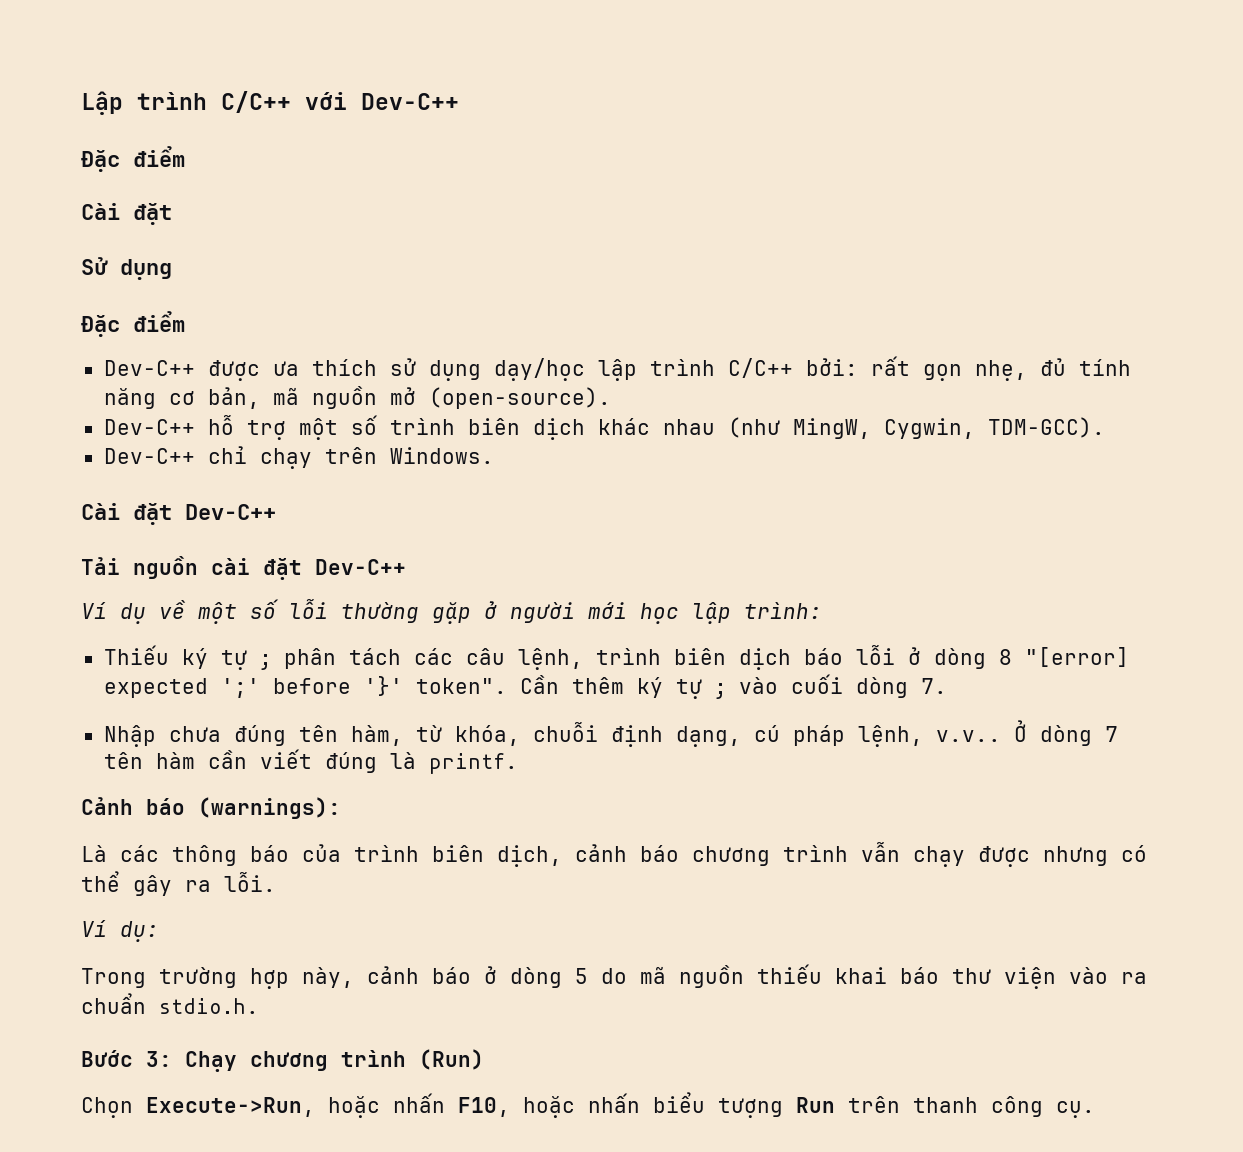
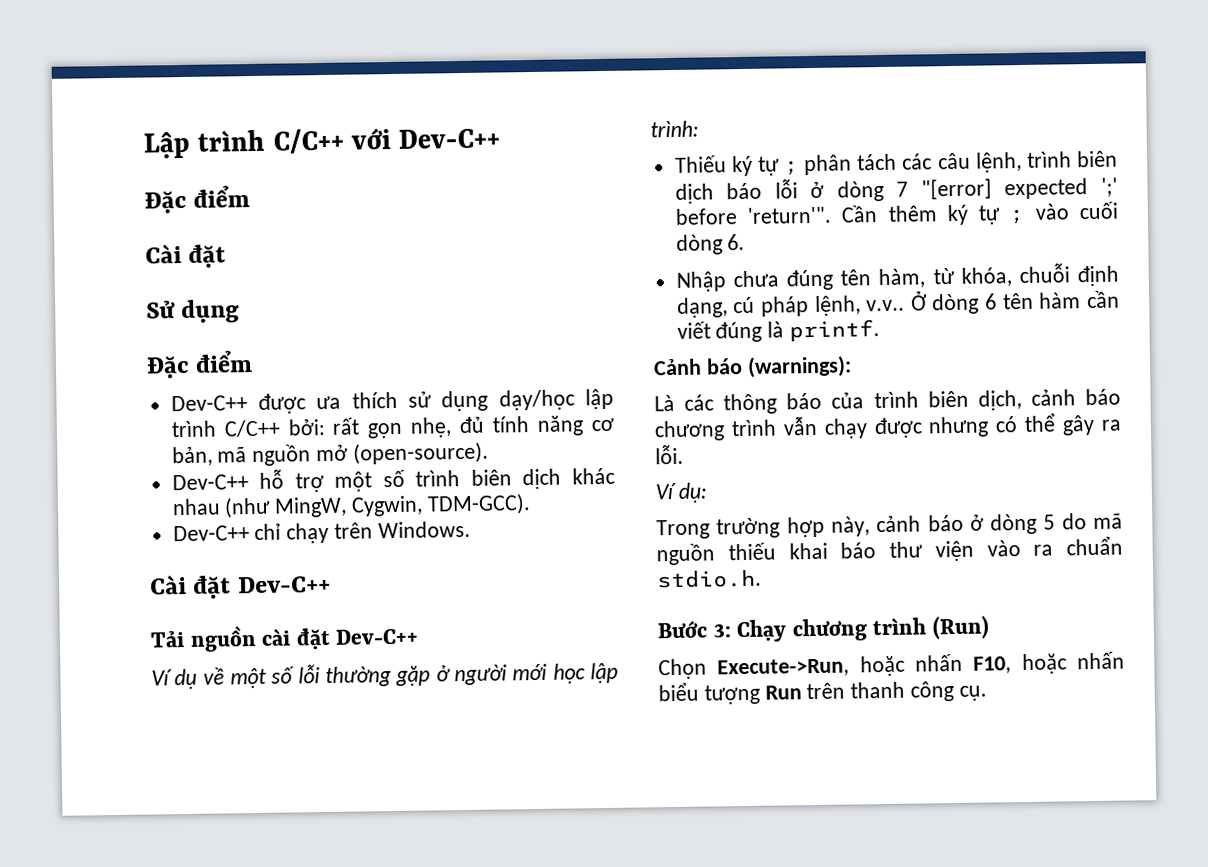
[998,649,1012,665] 8 -> [896,181,909,197] 7
[363,676,507,696] '}' token". -> [746,206,832,224] 'return'".
[920,678,947,694] 7. -> [727,233,746,251] 6.
[1104,726,1118,742] 7 -> [985,293,998,310] 6

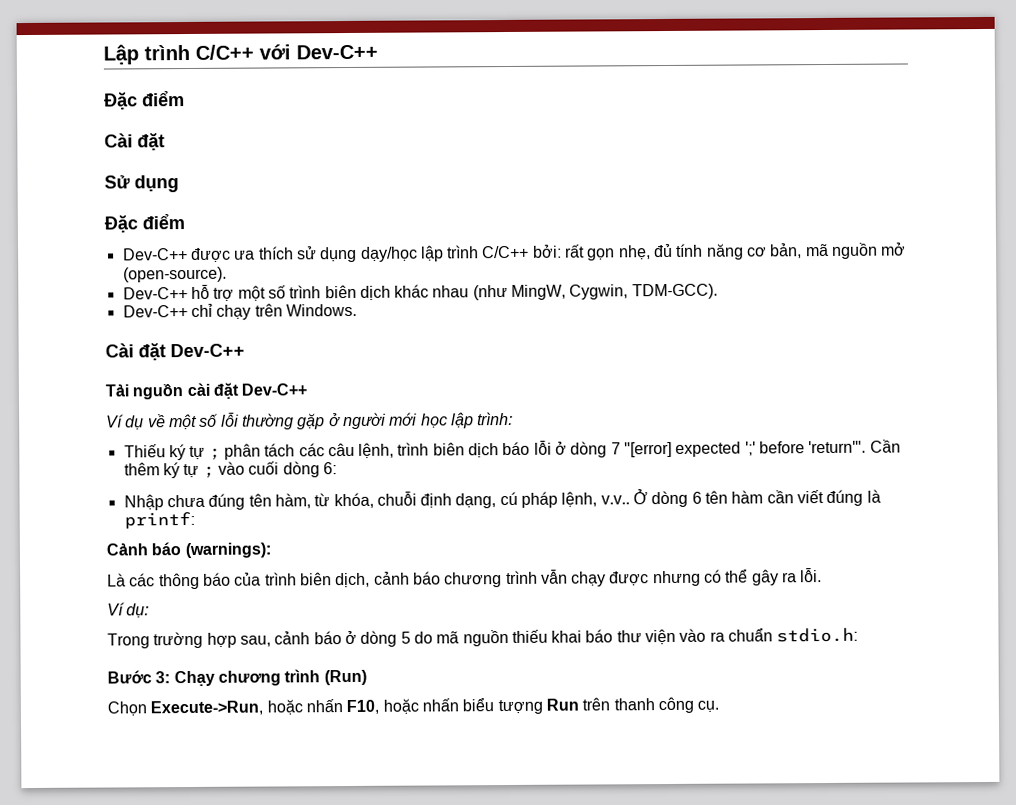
[727,233,746,251] 6. -> [322,462,337,475] 6:
[789,319,881,342] printf. -> [123,511,195,530] printf:
[830,516,870,537] này, -> [239,635,271,647] sau,
[656,569,762,589] stdio.h. -> [776,627,859,643] stdio.h:

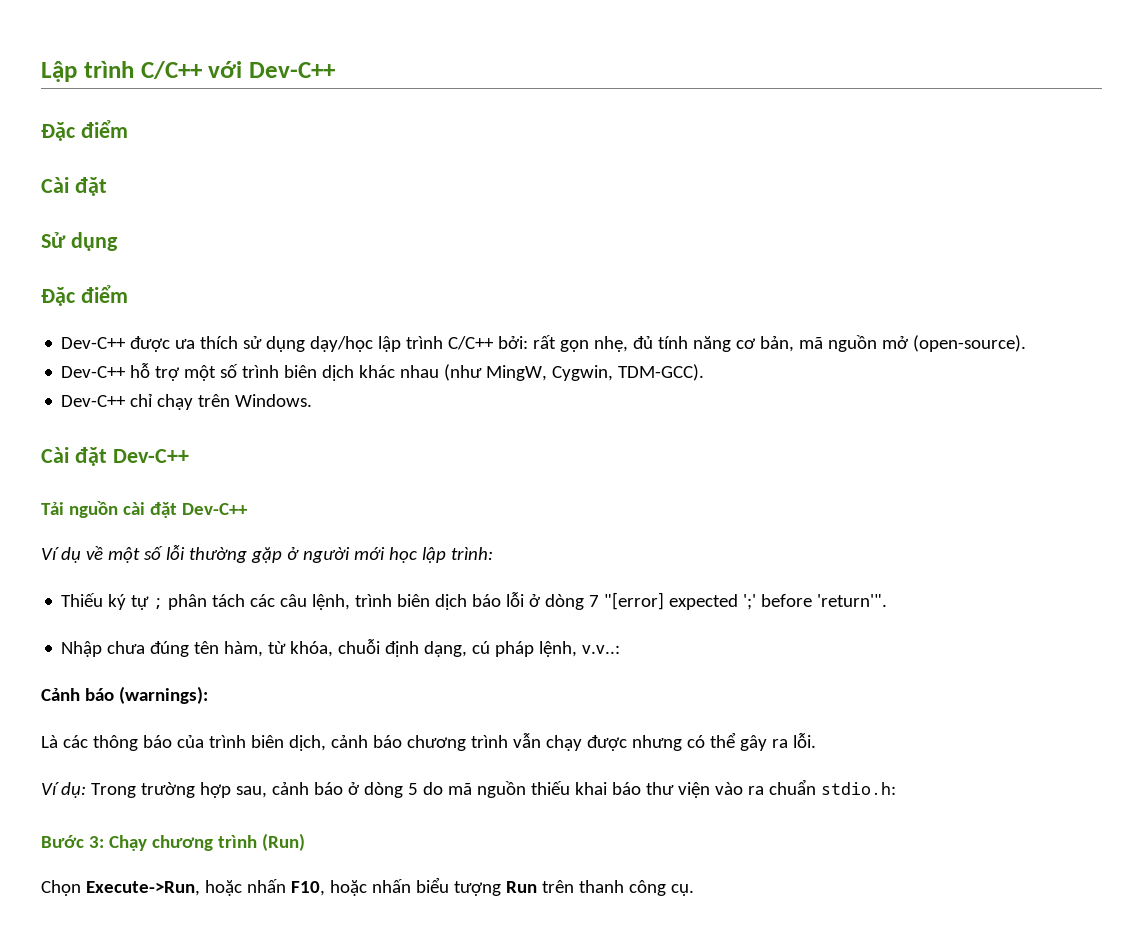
[869,439,901,453] [123,461,337,479] Cần thêm ký tự ; vào cuối dòng 6: -> (888, 600) none
[600,489,881,508] [123,511,195,530] v.v.. Ở dòng 6 tên hàm cần viết đúng là printf: -> [582,645,621,654] v.v..:
(150, 611) // -> (86, 790) none

